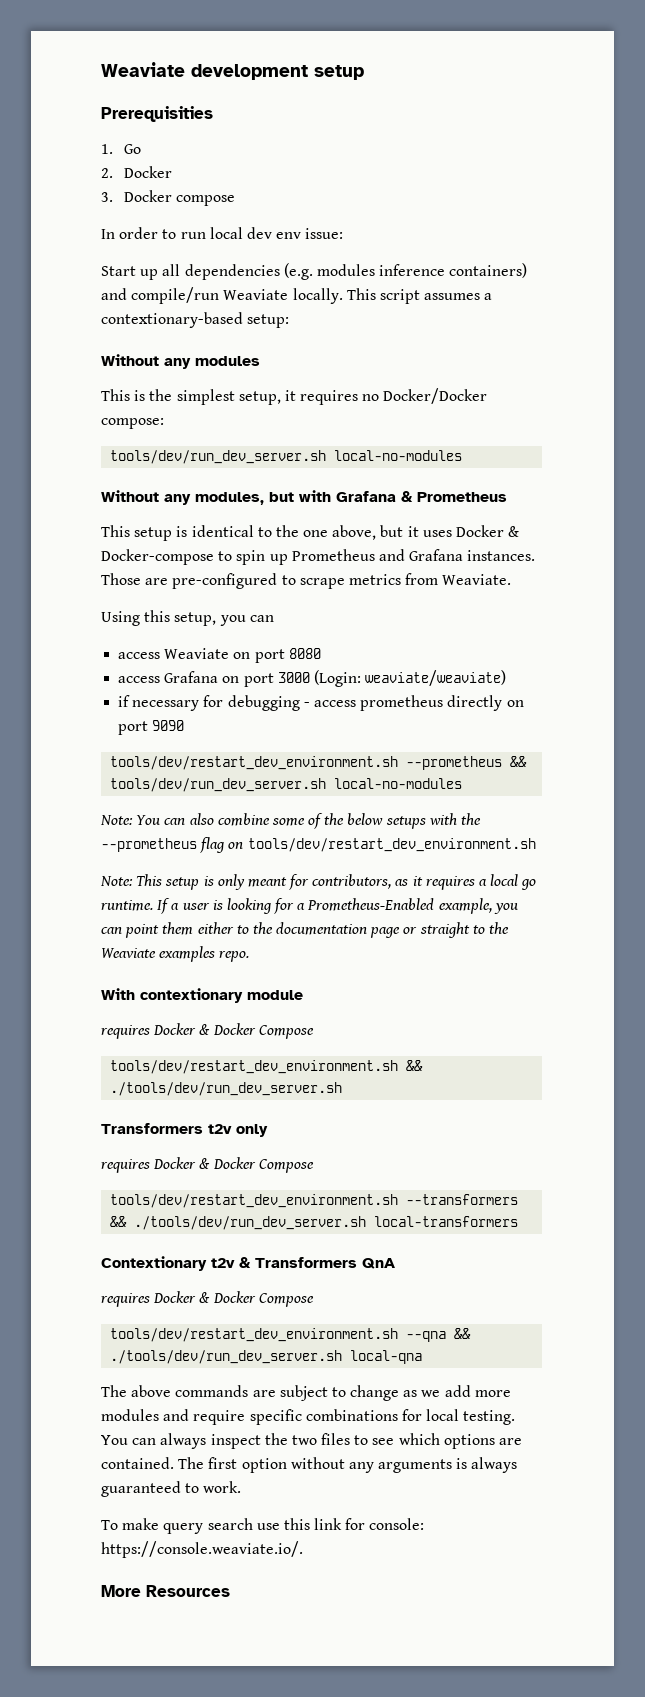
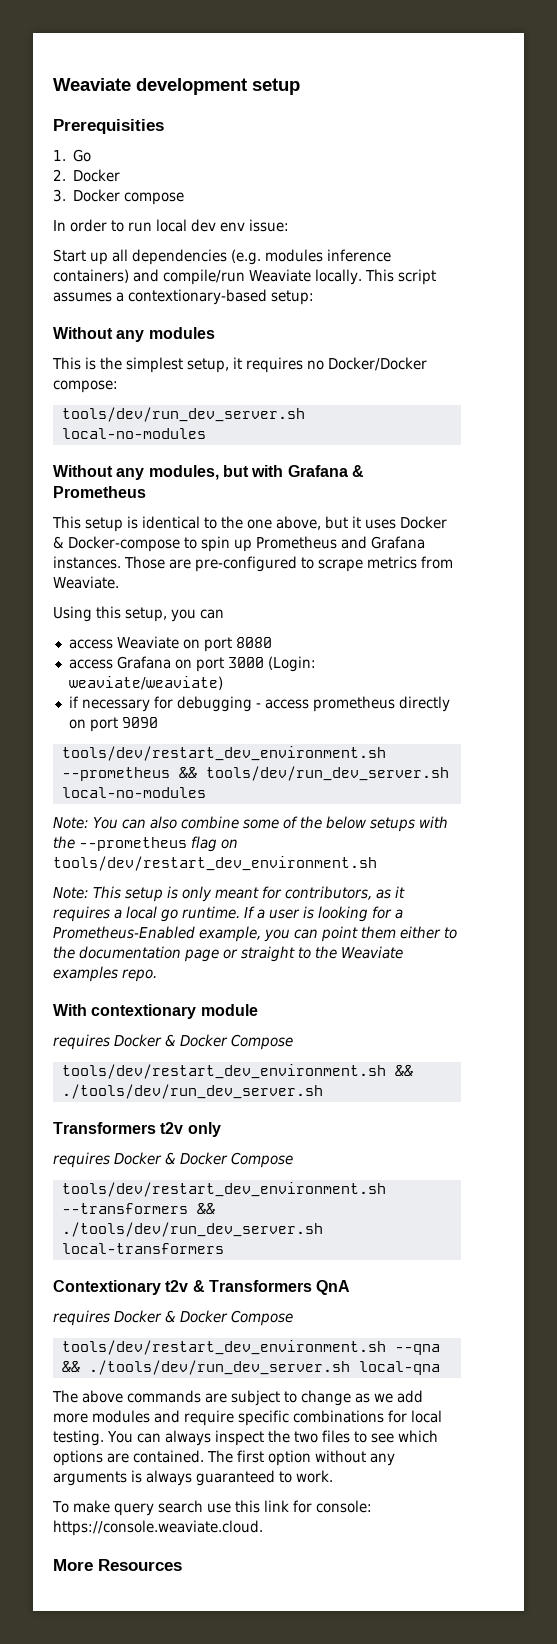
[101,1541,303,1558] https://console.weaviate.io/. -> [53,1520,263,1536] https://console.weaviate.cloud.

